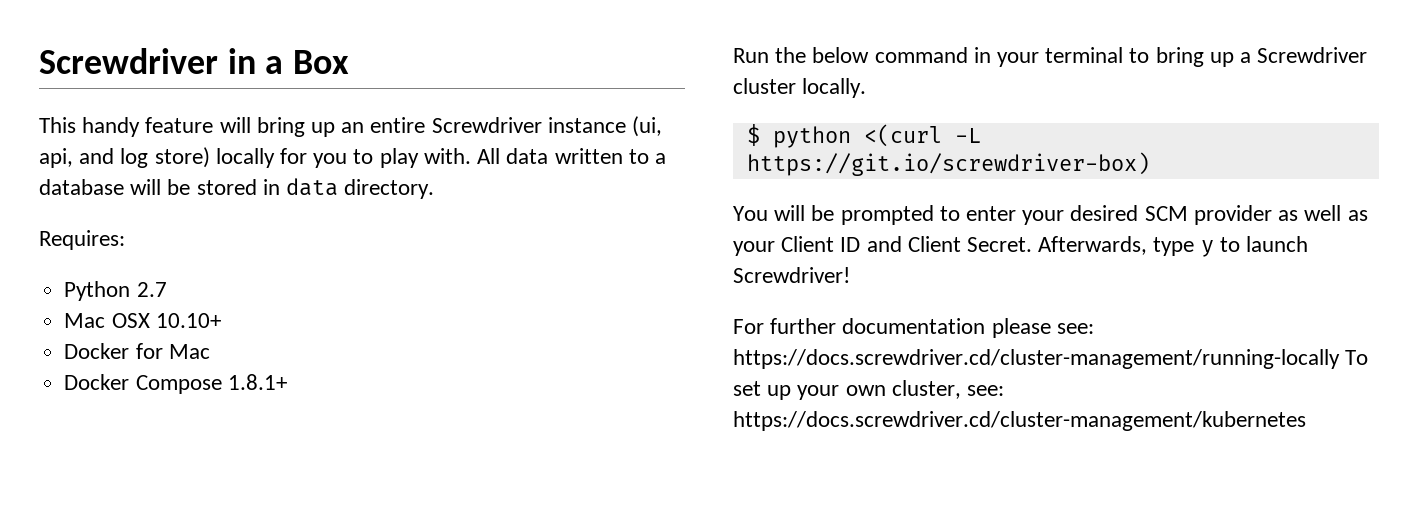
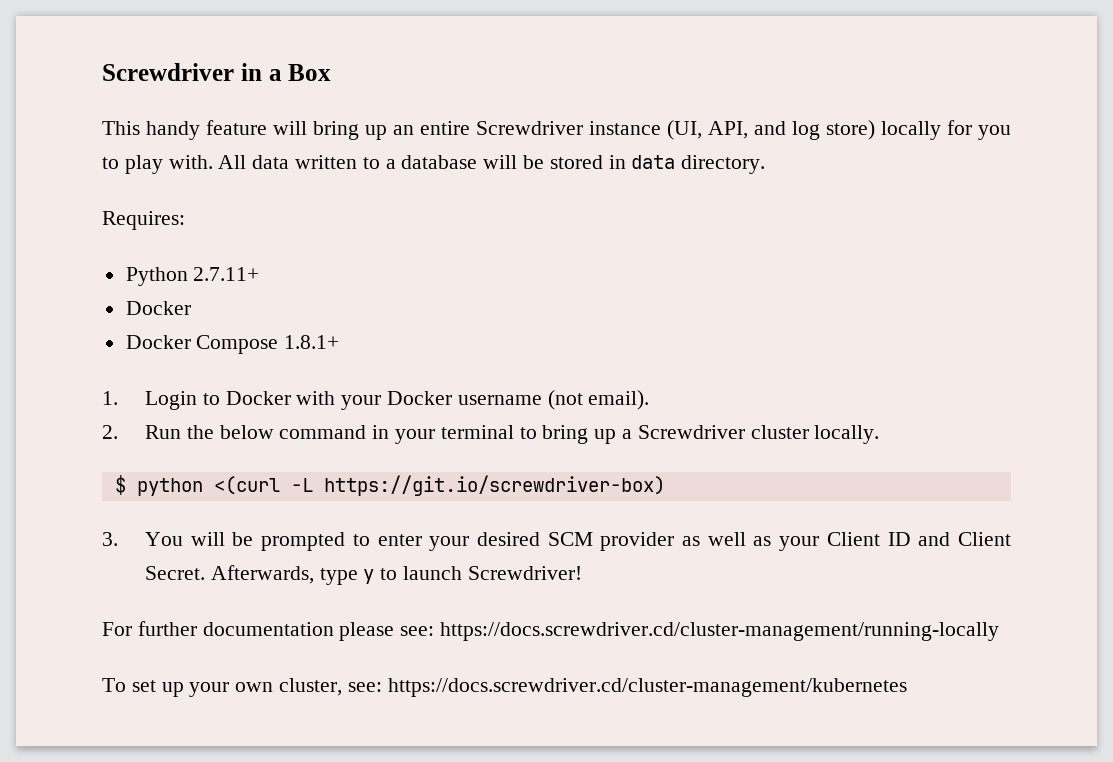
[632,116,663,137] [39,148,73,168] (ui, api, -> [667,120,748,140] (UI, API,
[136,282,167,297] [64,313,221,328] [64,343,210,359] 2.7 // Mac OSX 10.10+ // Docker for Mac -> [193,267,260,281] [125,301,191,315] 2.7.11+ // Docker
(287, 382) none -> [102,390,650,410] [102,425,118,439] 1. Login to Docker with your Docker username (not email). // 2.
(1150, 164) none -> [102,532,118,546] 3.
(1340, 359) none -> (1000, 631) //

